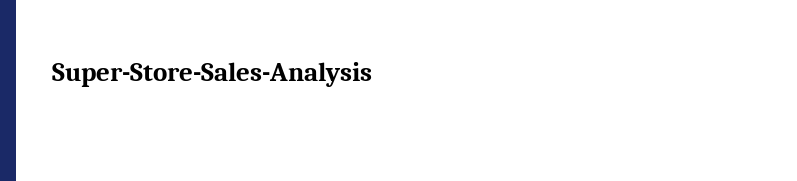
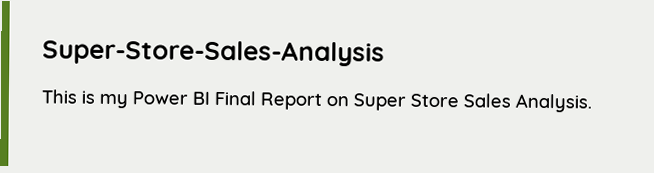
(372, 74) none -> [41,89,592,113] // This is my Power BI Final Report on Super Store Sales Analysis.

